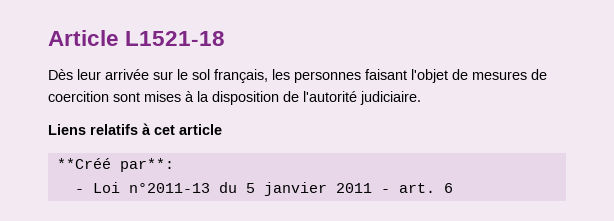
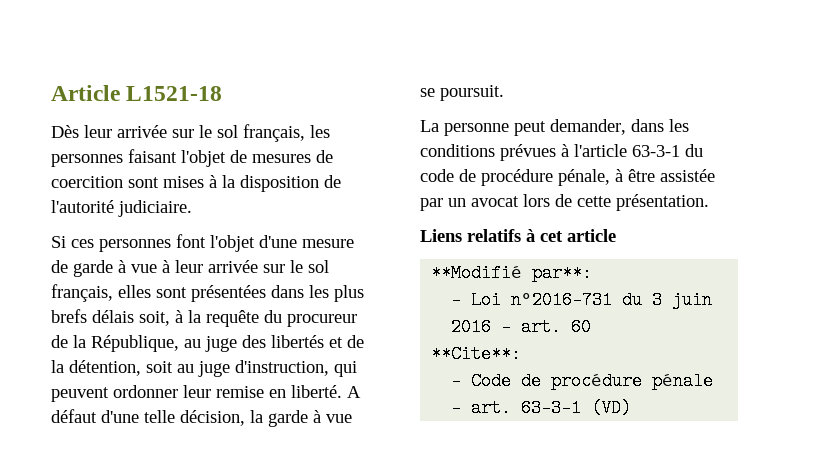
(421, 98) none -> [51,234,354,252] [51,260,329,277] [51,284,364,302] [51,309,357,327] [51,335,364,352] [51,360,357,377] [51,385,361,402] [51,409,352,427] [420,85,504,101] [420,119,689,136] [420,144,703,161] [420,169,715,186] [420,194,709,211] // Si ces personnes font l'objet d'une mesure de garde à vue à leur arrivée sur le sol français, elles sont présentées dans les plus brefs délais soit, à la requête du procureur de la République, au juge des libertés et de la détention, soit au juge d'instruction, qui peuvent ordonner leur remise en liberté. A défaut d'une telle décision, la garde à vue se poursuit. // La personne peut demander, dans les conditions prévues à l'article 63-3-1 du code de procédure pénale, à être assistée par un avocat lors de cette présentation.
[56,158,111,169] **Créé -> [431,264,523,282] **Modifié
[128,182,453,196] n°2011-13 du 5 janvier 2011 - art. 6 -> [511,291,713,309] [451,318,592,336] [431,345,522,363] [451,372,714,390] [451,399,632,417] n°2016-731 du 3 juin 2016 - art. 60 // **Cite**: // - Code de procédure pénale - art. 63-3-1 (VD)

